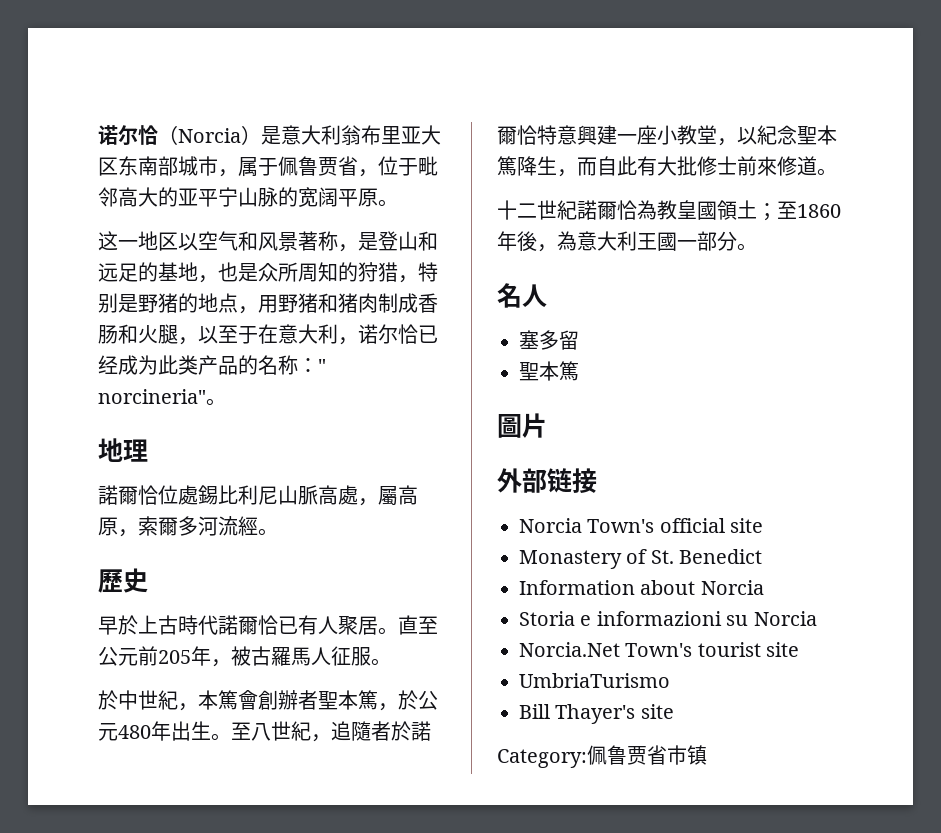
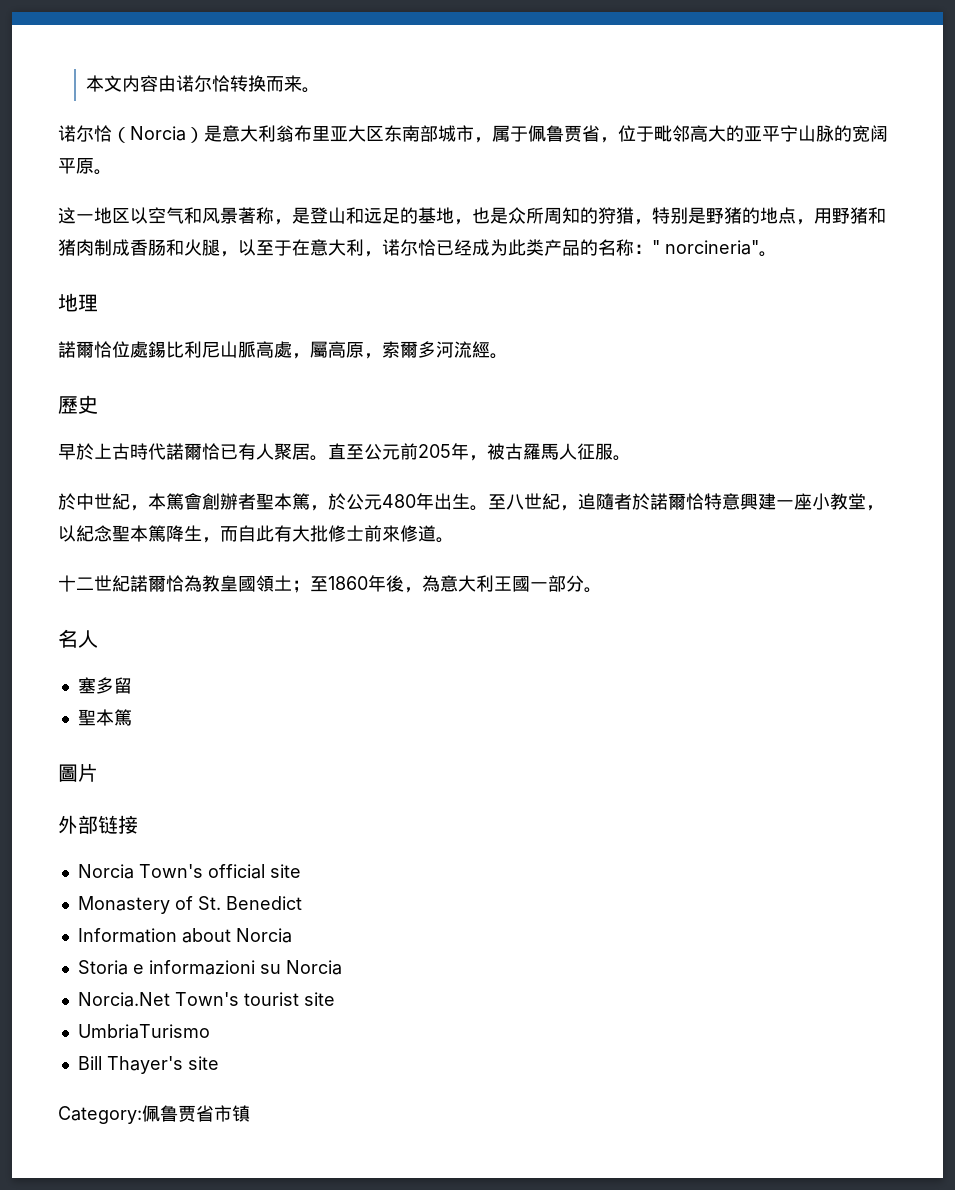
(98, 135) none -> [86,75,321,93] 本文内容由诺尔恰转换而来。 //

